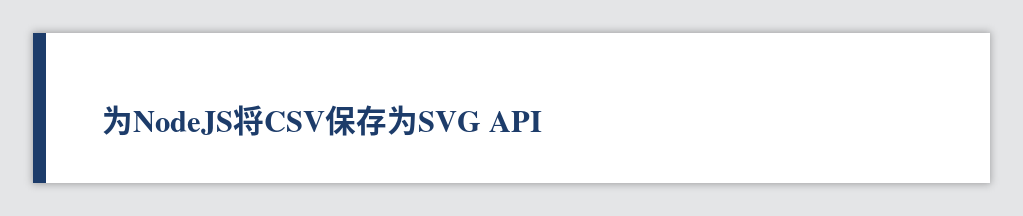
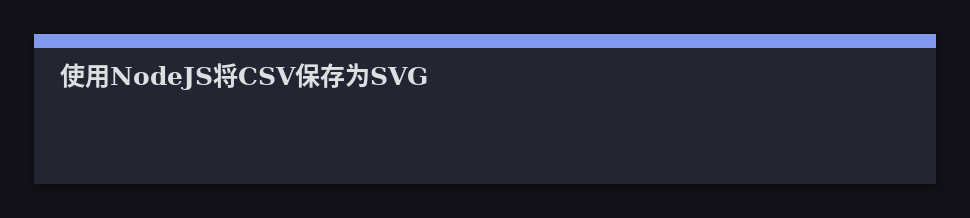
[102,105,133,136] 为 -> [60,63,110,89] 使用
[489,111,543,132] API -> (428, 76) none

